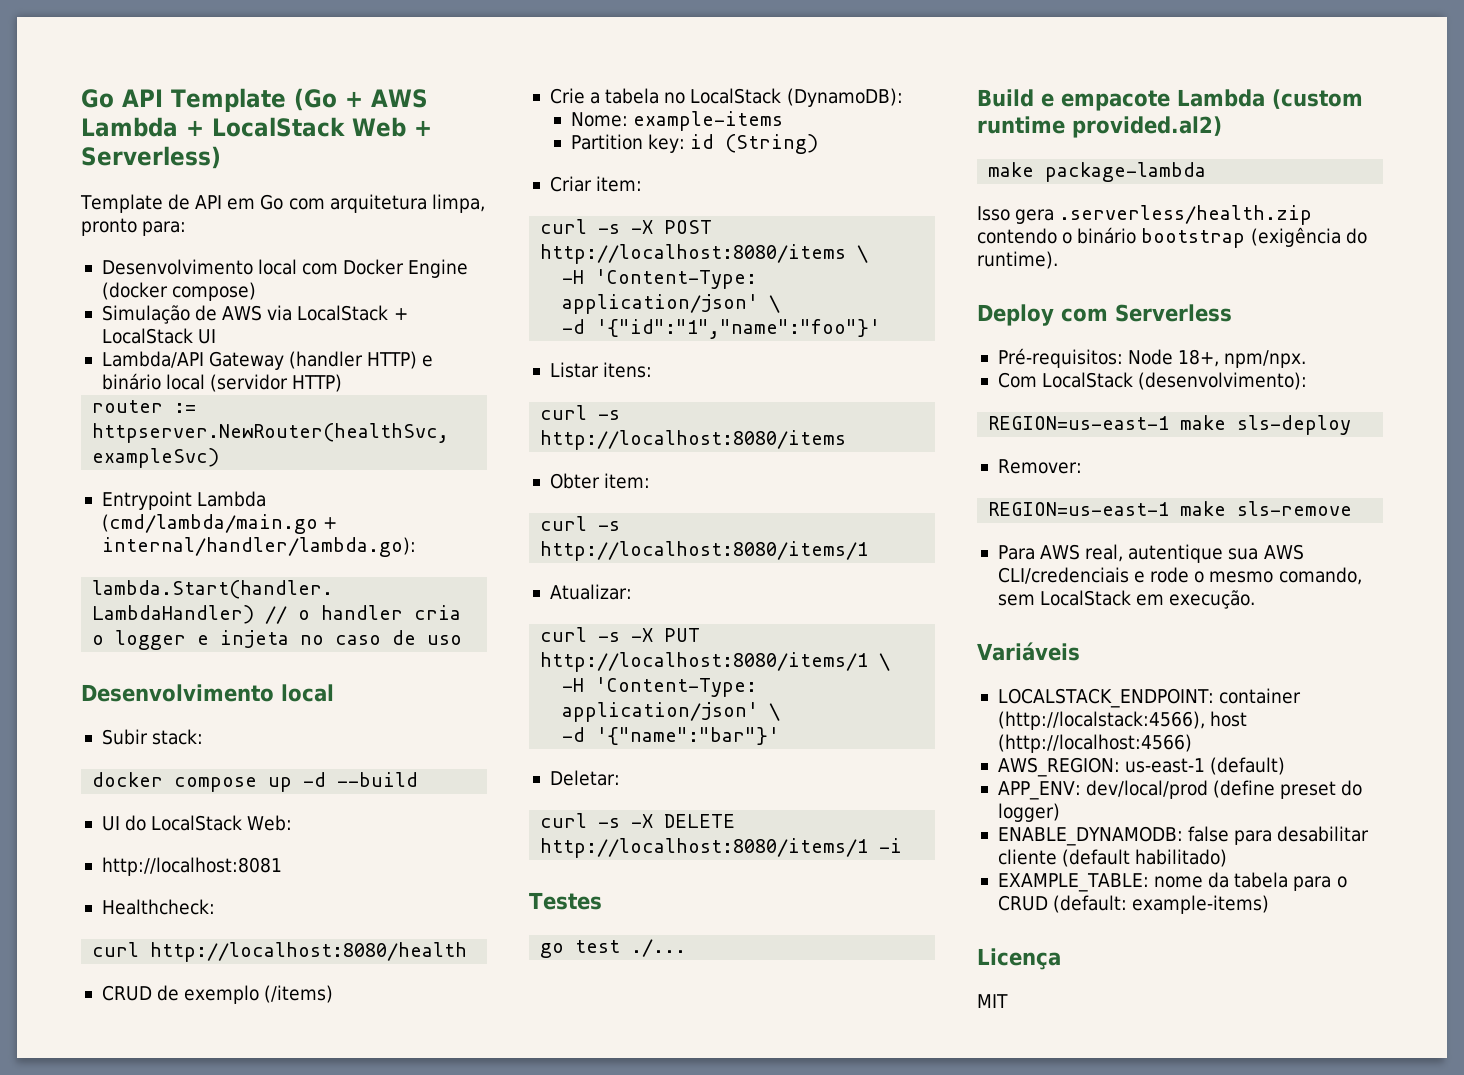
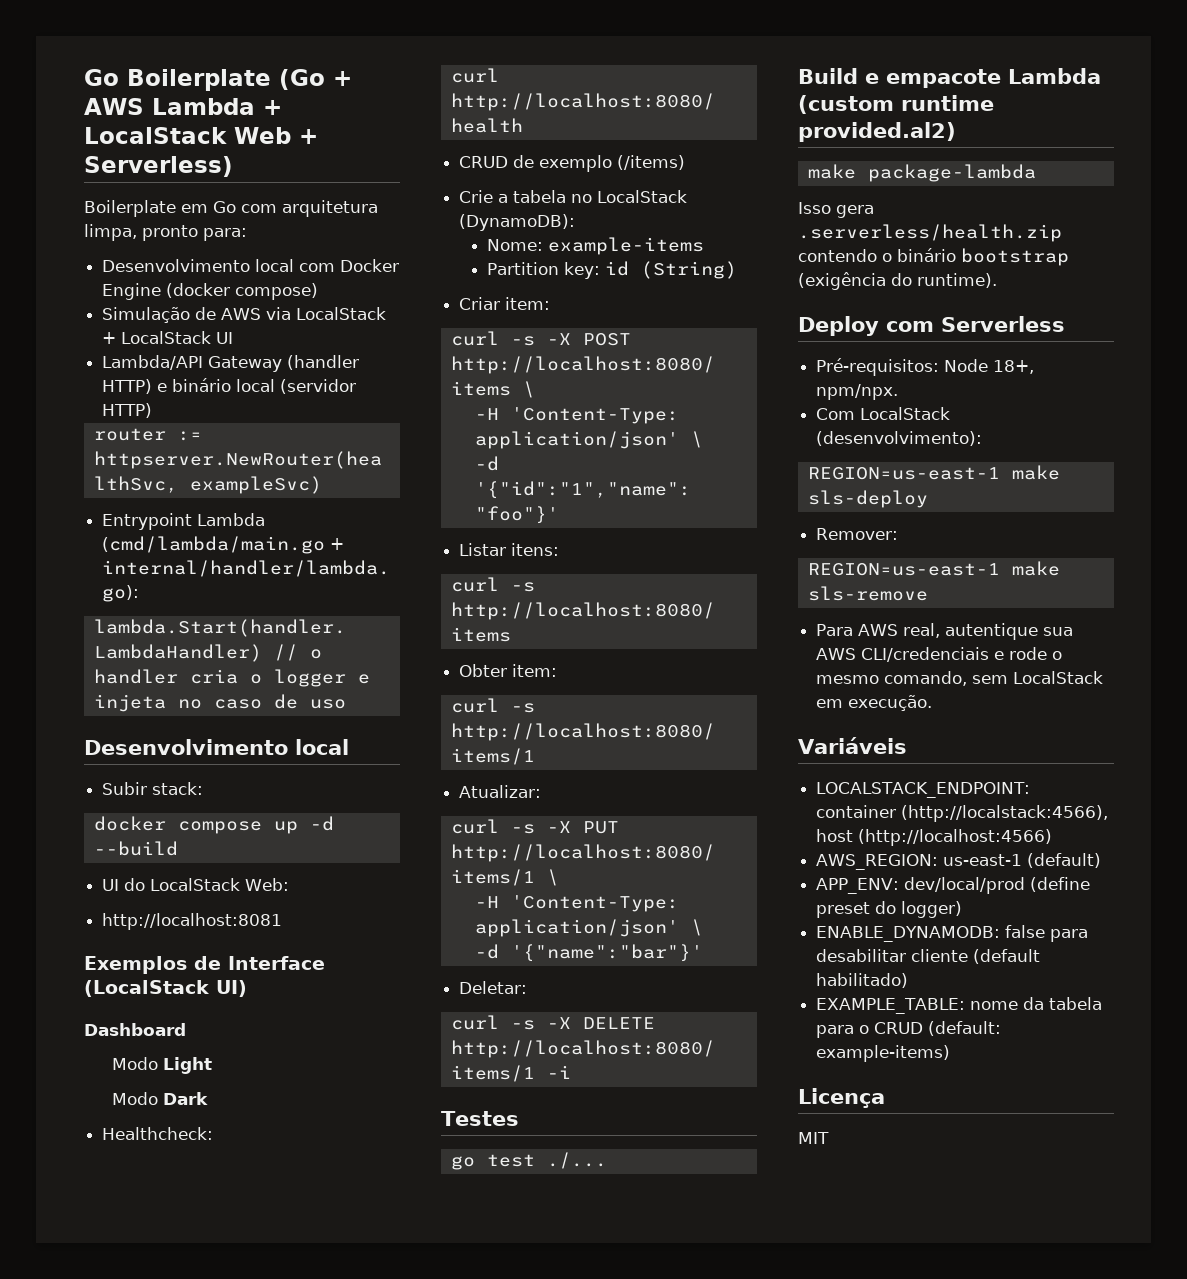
[81,88,286,112] Go API Template -> [84,69,271,91] Go Boilerplate
[80,194,223,213] Template de API -> [84,200,176,217] Boilerplate
(282, 866) none -> [84,956,325,974] [84,980,247,997] [84,1023,186,1036] [111,1057,212,1074] [111,1092,208,1105] // Exemplos de Interface (LocalStack UI) // Dashboard // Modo Light // Modo Dark

